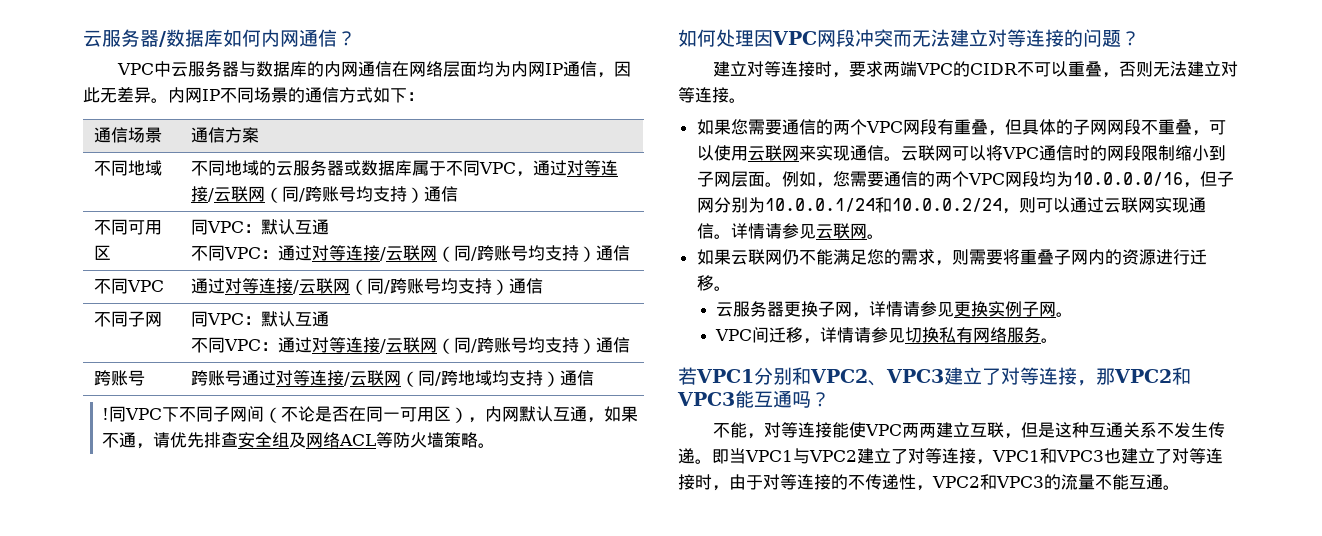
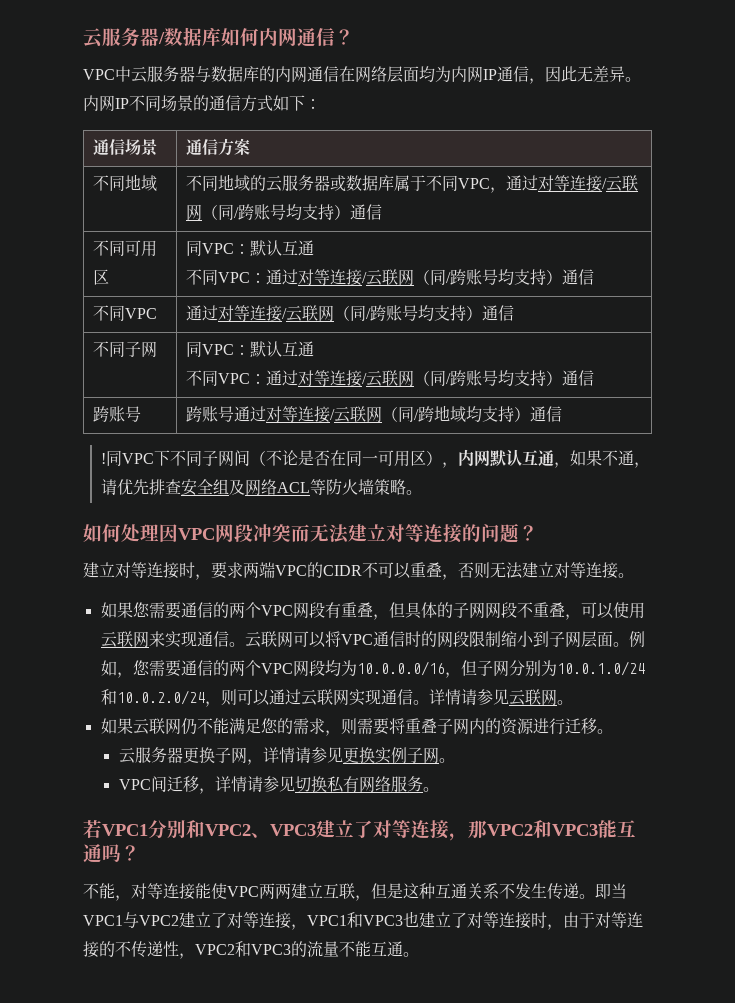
[764,197,1002,213] 10.0.0.1/24和10.0.0.2/24 -> [556,661,645,676] [100,689,205,705] 10.0.1.0/24和10.0.2.0/24

